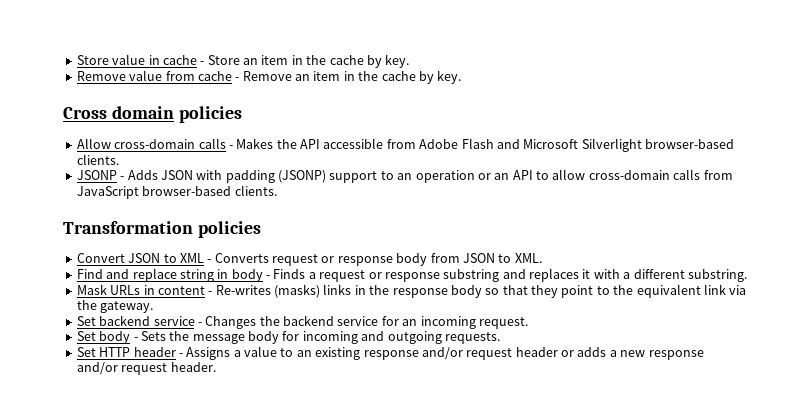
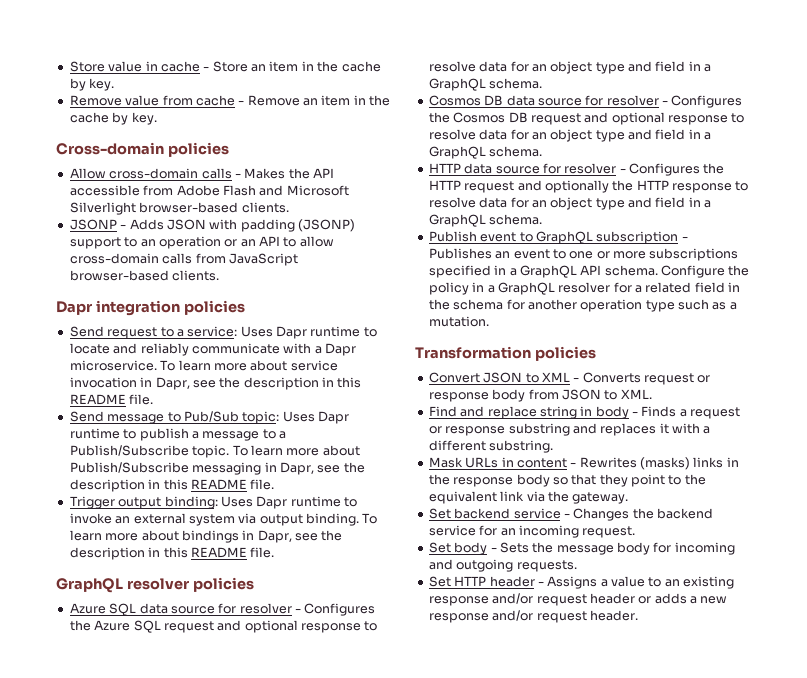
[63,106,174,119] Cross domain -> [56,142,164,155] Cross-domain
(277, 190) none -> [56,300,245,316] [69,326,377,339] [69,343,356,356] [69,360,338,371] [69,377,362,390] [69,394,154,405] [69,411,349,424] [69,428,286,441] [69,445,360,458] [69,462,365,475] [69,479,275,492] [69,496,357,509] [69,513,378,526] [69,530,343,543] [69,547,275,560] [56,577,254,593] [69,603,376,616] [69,620,378,633] [428,61,712,74] [428,78,543,91] [428,95,743,108] [428,112,745,125] [428,129,712,142] [428,146,543,159] [428,163,725,176] [428,180,749,193] [428,197,712,210] [428,214,543,227] [428,231,688,244] [428,248,739,261] [428,265,750,278] [428,282,741,295] [428,299,737,312] [428,316,489,327] // Dapr integration policies // Send request to a service: Uses Dapr runtime to locate and reliably communicate with a Dapr microservice. To learn more about service invocation in Dapr, see the description in this README file. // Send message to Pub/Sub topic: Uses Dapr runtime to publish a message to a Publish/Subscribe topic. To learn more about Publish/Subscribe messaging in Dapr, see the description in this README file. // Trigger output binding: Uses Dapr runtime to invoke an external system via output binding. To learn more about bindings in Dapr, see the description in this README file. // GraphQL resolver policies // Azure SQL data source for resolver - Configures the Azure SQL request and optional response to resolve data for an object type and field in a GraphQL schema. // Cosmos DB data source for resolver - Configures the Cosmos DB request and optional response to resolve data for an object type and field in a GraphQL schema. // HTTP data source for resolver - Configures the HTTP request and optionally the HTTP response to resolve data for an object type and field in a GraphQL schema. // Publish event to GraphQL subscription - Publishes an event to one or more subscriptions specified in a GraphQL API schema. Configure the policy in a GraphQL resolver for a related field in the schema for another operation type such as a mutation.
[215,285,271,295] Re-writes -> [579,457,637,468] Rewrites

